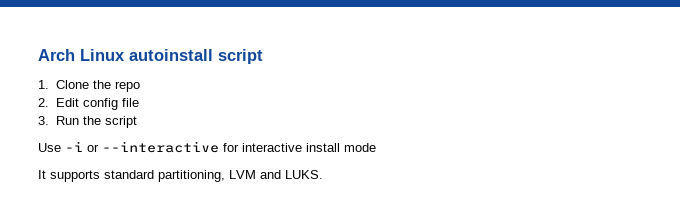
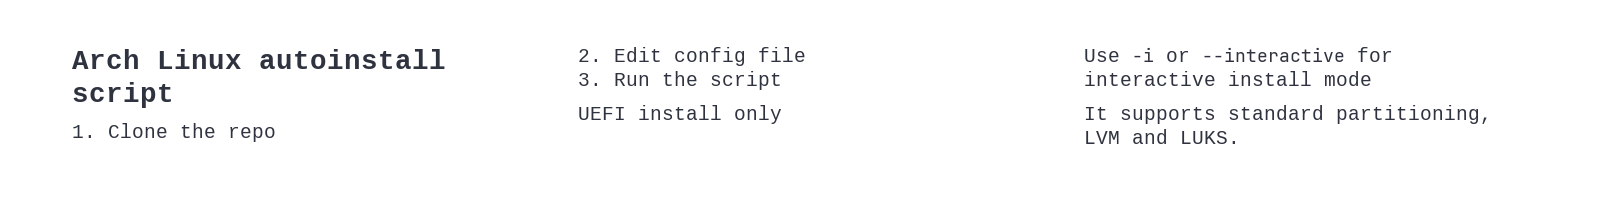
(137, 122) none -> [578,105,782,124] // UEFI install only

